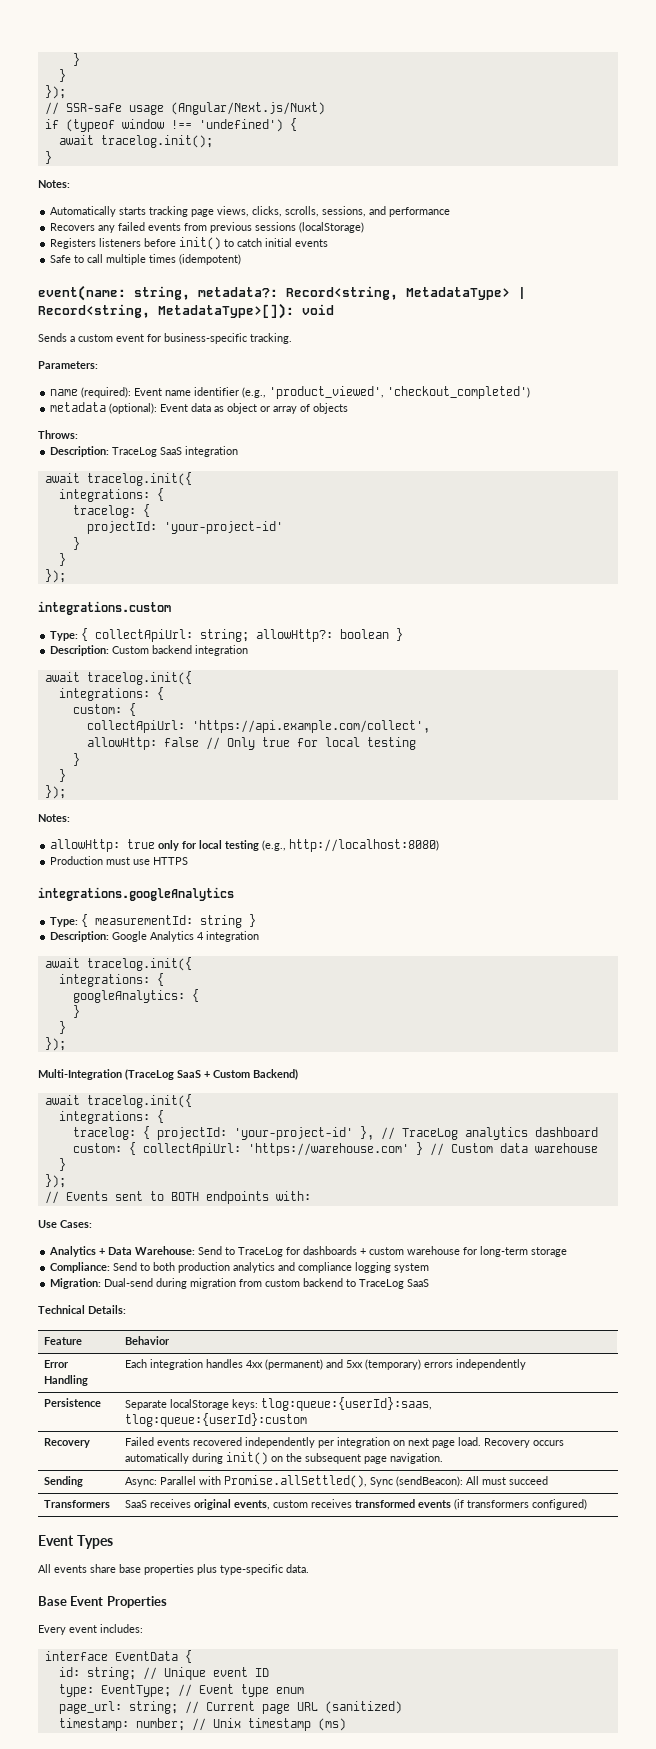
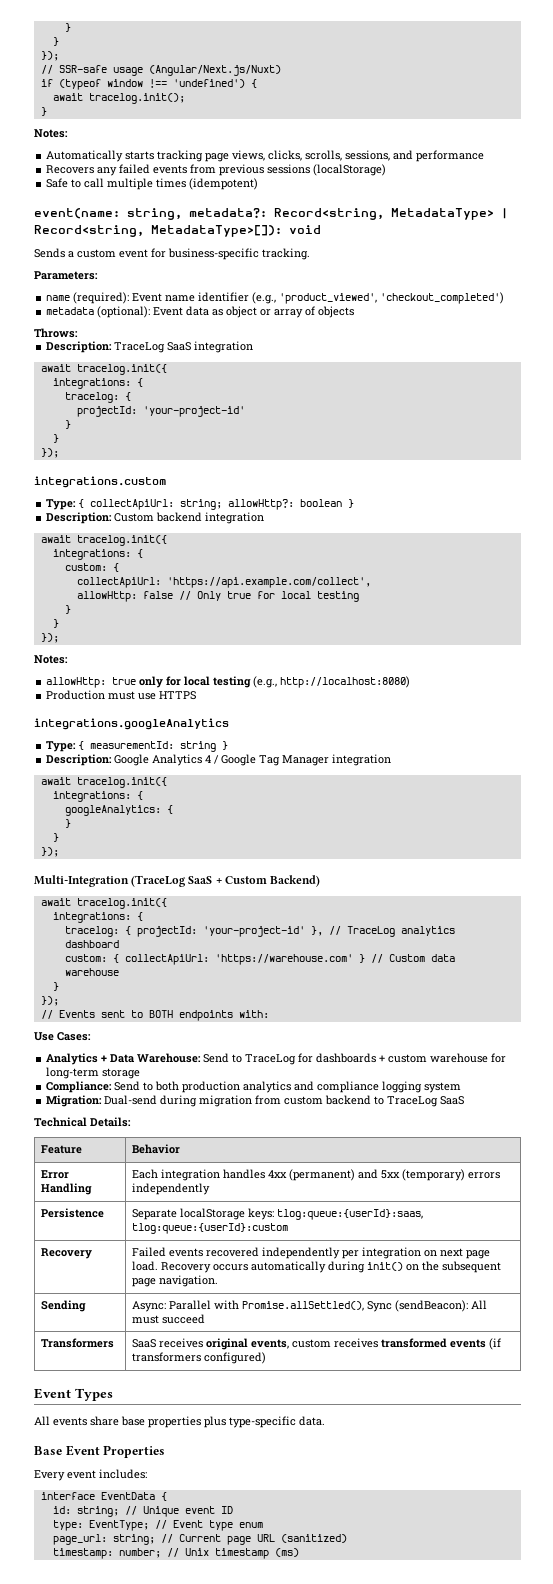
[50,237,329,250] // Registers listeners before init() to catch initial events -> (387, 170) none
(205, 936) none -> [214,754,330,766] / Google Tag Manager

